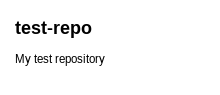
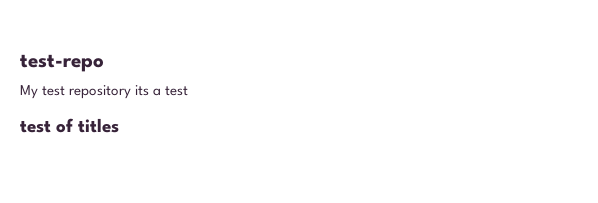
(106, 60) none -> [135,85,189,96] [20,118,120,133] its a test // test of titles

